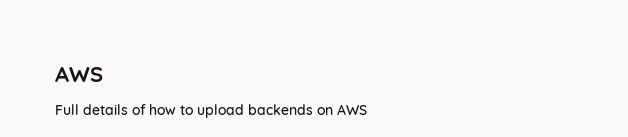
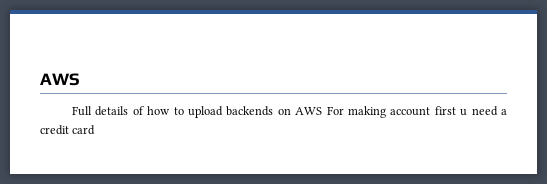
(367, 109) none -> [326,106,507,118] [40,125,96,135] For making account first u need a credit card

